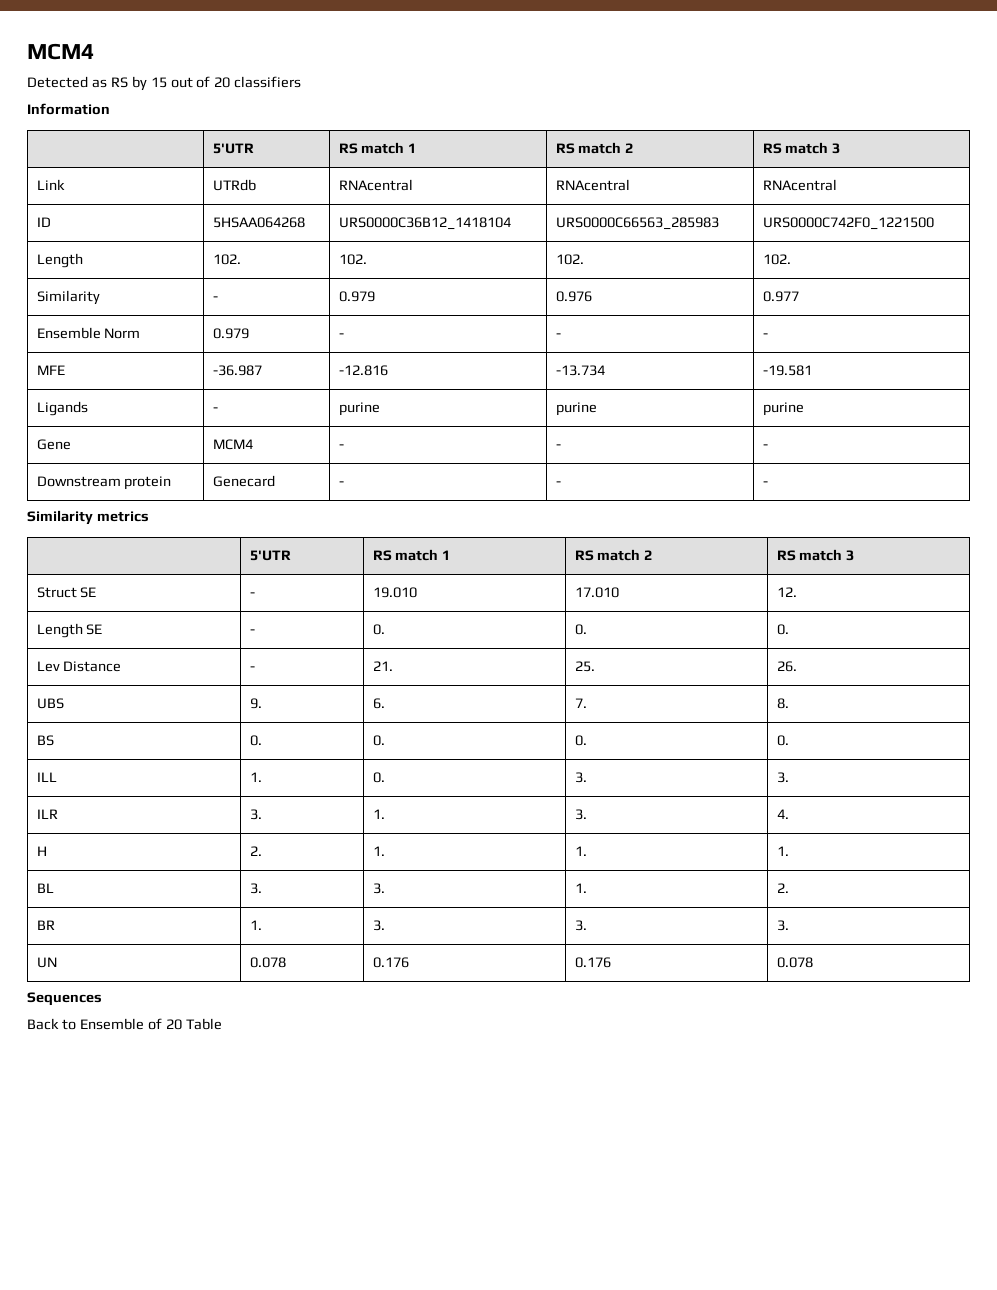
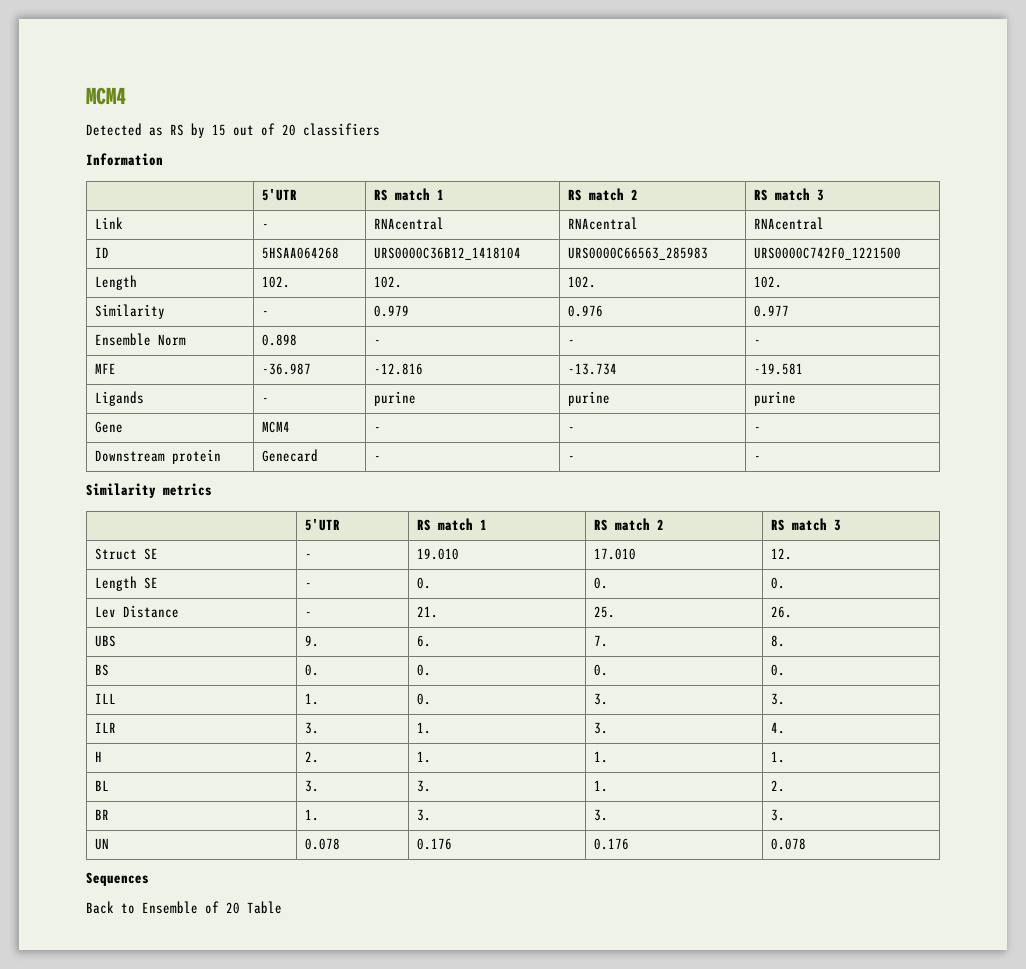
[212,179,256,191] UTRdb -> [261,224,269,229] -
[212,328,249,339] 0.979 -> [261,334,297,346] 0.898

